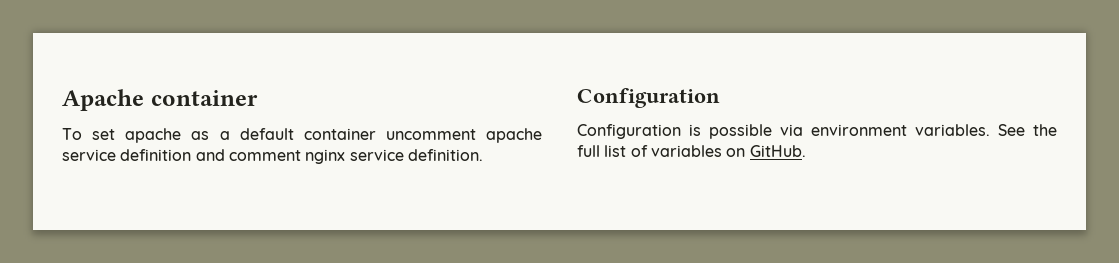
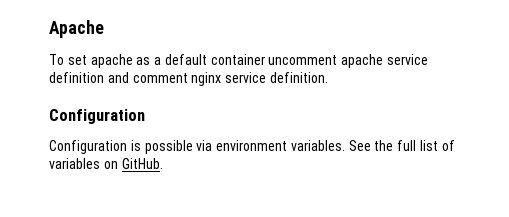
[150,90,258,106] container -> (104, 29) none

